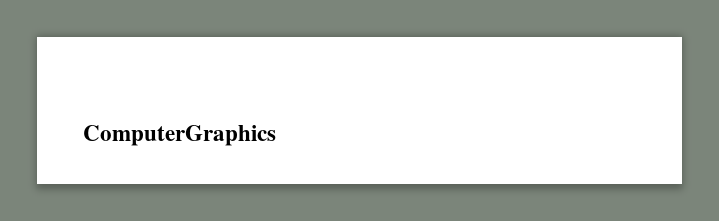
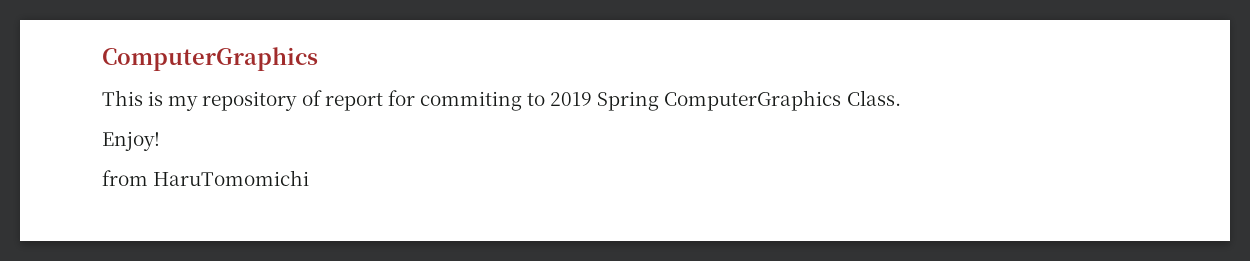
[83,125,276,146] ComputerGraphics -> [102,47,318,71] [102,90,901,111] [102,131,160,151] [102,170,310,186] ComputerGraphics // This is my repository of report for commiting to 2019 Spring ComputerGraphics Class. // Enjoy! // from HaruTomomichi

